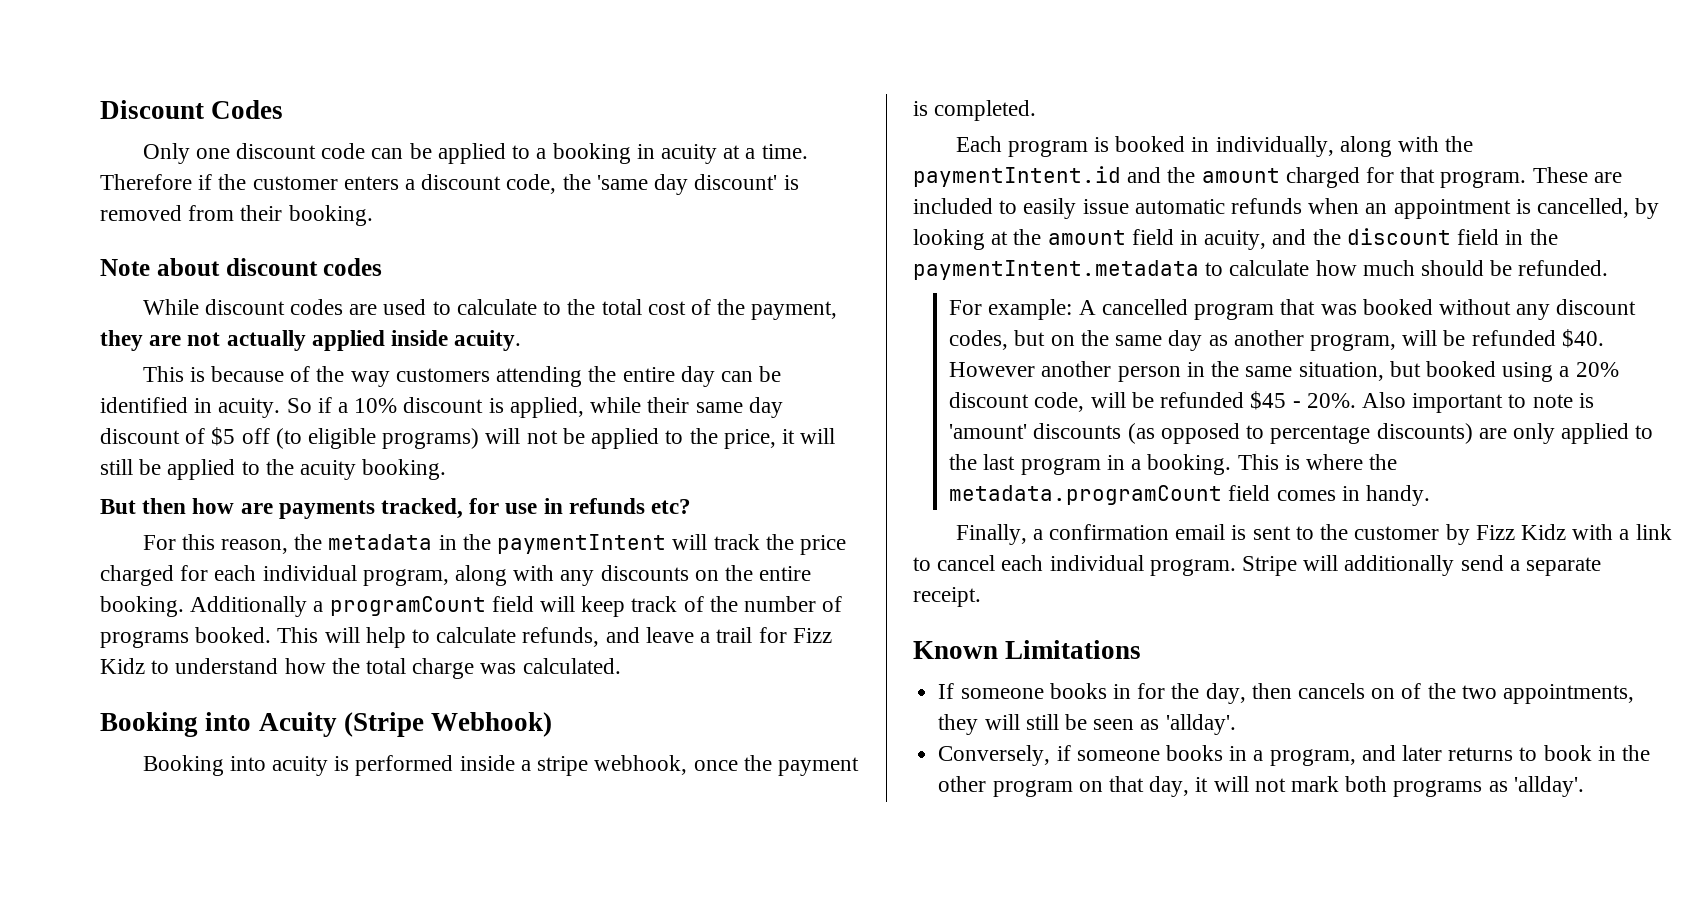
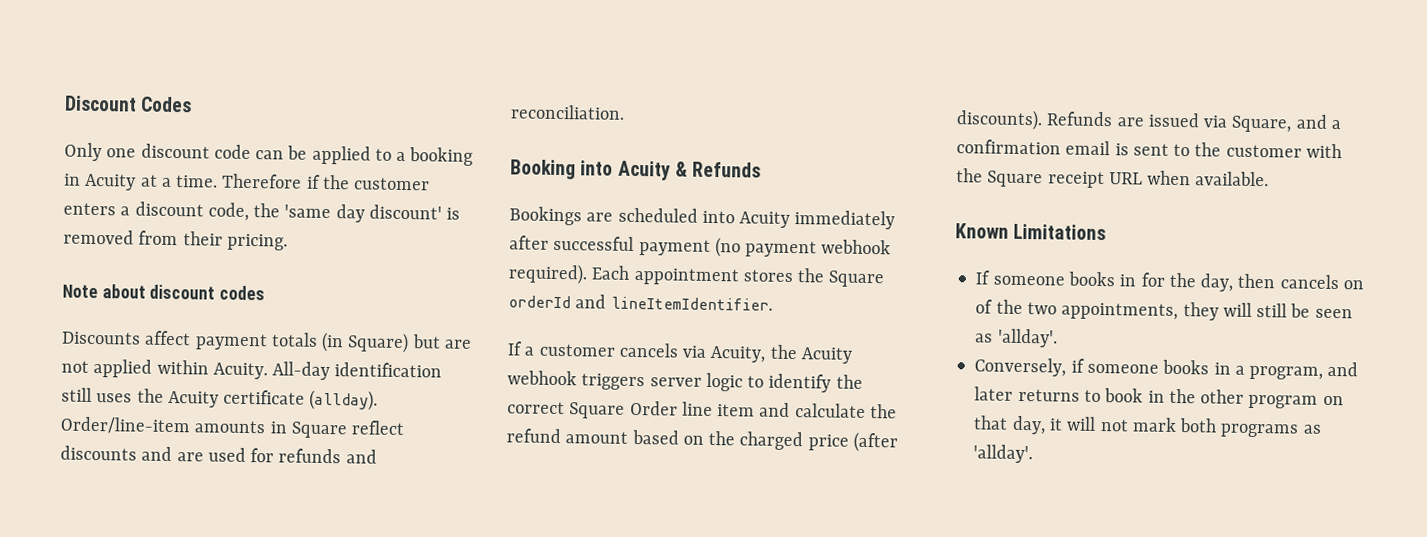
[660,144,717,164] acuity -> [84,173,137,191] Acuity
[288,205,373,226] booking. -> [226,233,288,251] pricing.
[142,299,838,320] [100,330,522,351] [142,366,782,387] [100,397,783,418] [100,427,836,449] [100,459,447,480] [100,498,692,519] [142,534,846,555] [100,565,812,586] [100,596,843,617] [100,627,832,648] [100,658,621,679] [100,712,553,737] [142,755,859,776] [913,100,1037,121] [955,136,1474,157] [913,166,1622,188] [913,198,1660,219] [913,228,1558,250] [913,260,1609,280] [949,299,1637,320] [949,329,1604,351] [949,361,1619,382] [949,391,1594,413] [949,423,1654,444] [949,454,1398,475] [949,485,1431,506] [955,524,1027,545] While discount codes are used to calculate to the total cost of the payment, they are not actually applied inside acuity. // This is because of the way customers attending the entire day can be identified in acuity. So if a 10% discount is applied, while their same day discount of $5 off (to eligible programs) will not be applied to the price, it will still be applied to the acuity booking. // But then how are payments tracked, for use in refunds etc? // For this reason, the metadata in the paymentIntent will track the price charged for each individual program, along with any discounts on the entire booking. Additionally a programCount field will keep track of the number of programs booked. This will help to calculate refunds, and leave a trail for Fizz Kidz to understand how the total charge was calculated. // Booking into Acuity (Stripe Webhook) // Booking into acuity is performed inside a stripe webhook, once the payment is completed. // Each program is booked in individually, along with the paymentIntent.id and the amount charged for that program. These are included to easily issue automatic refunds when an appointment is cancelled, by looking at the amount field in acuity, and the discount field in the paymentIntent.metadata to calculate how much should be refunded. // For example: A cancelled program that was booked without any discount codes, but on the same day as another program, will be refunded $40. However another person in the same situation, but booked using a 20% discount code, will be refunded $45 - 20%. Also important to note is 'amount' discounts (as opposed to percentage discounts) are only applied to the last program in a booking. This is where the metadata.programCount field comes in handy. // Finally, -> [61,330,472,354] [61,359,443,381] [61,387,379,411] [60,416,406,439] [60,445,377,464] [510,104,625,120] [510,159,762,181] [509,206,896,230] [509,235,892,258] [508,263,885,288] [508,294,773,311] [507,341,852,364] [507,370,863,393] [507,400,897,419] [506,428,898,453] [956,109,1328,133] Discounts affect payment totals (in Square) but are not applied within Acuity. All-day identification still uses the Acuity certificate (allday). Order/line-item amounts in Square reflect discounts and are used for refunds and reconciliation. // Booking into Acuity & Refunds // Bookings are scheduled into Acuity immediately after successful payment (no payment webhook required). Each appointment stores the Square orderId and lineItemIdentifier. // If a customer cancels via Acuity, the Acuity webhook triggers server logic to identify the correct Square Order line item and calculate the refund amount based on the charged price (after discounts). Refunds are issued via Square, and
[1445,524,1672,545] [913,555,1602,576] [913,587,981,607] by Fizz Kidz with a link to cancel each individual program. Stripe will additionally send a separate receipt. -> [1305,143,1342,159] [956,168,1270,189] with the Square receipt URL when available.

